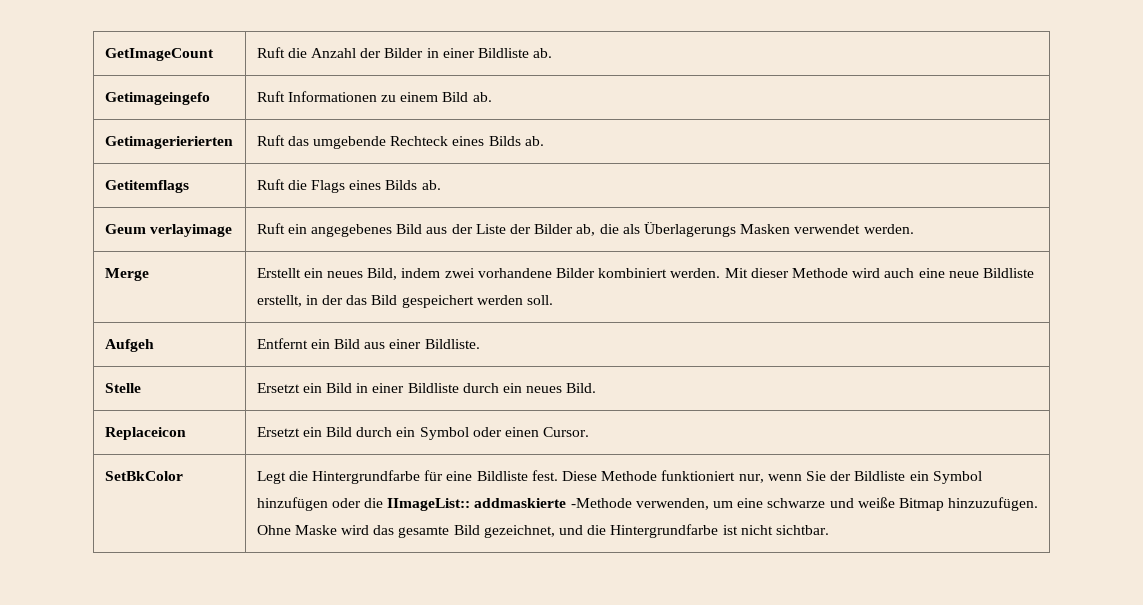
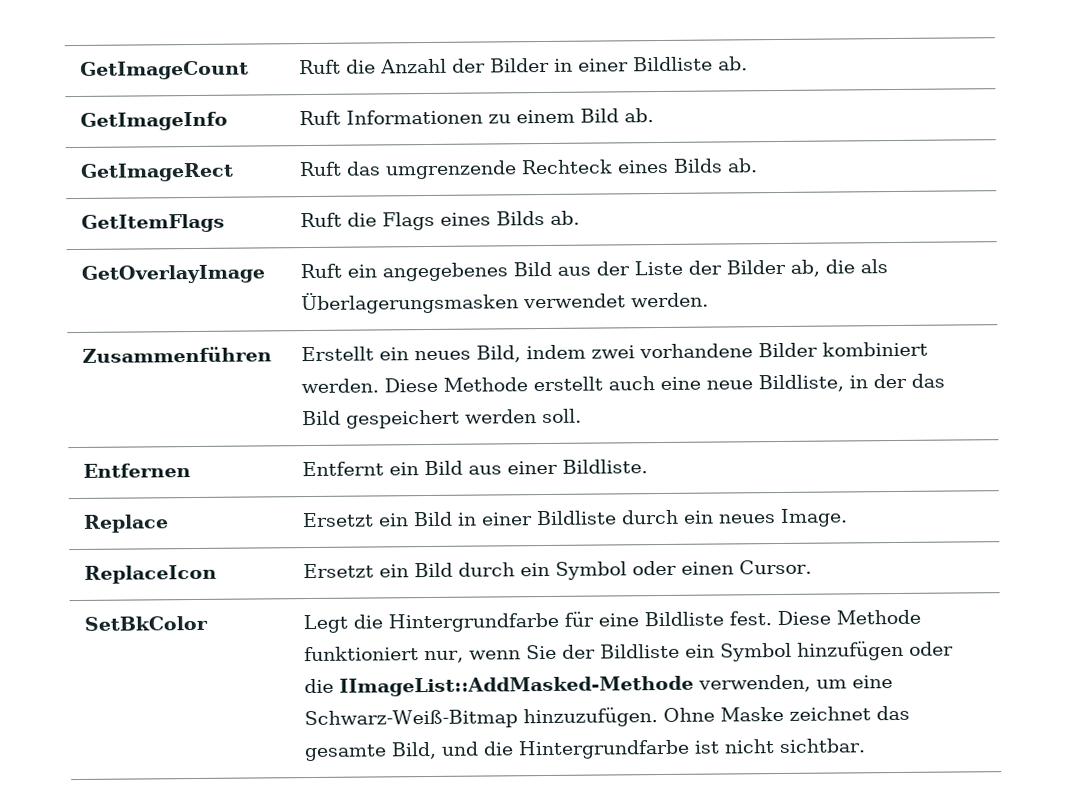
[104,92,210,105] Getimageingefo -> [79,111,228,131] GetImageInfo
[104,136,233,149] Getimagerierierten -> [79,162,234,182] GetImageRect
[313,136,387,149] umgebende -> [384,160,517,180] umgrenzende
[104,180,189,193] Getitemflags -> [80,213,225,233] GetItemFlags
[104,224,232,237] Geum verlayimage -> [80,264,265,284] GetOverlayImage
[643,222,791,237] Überlagerungs Masken -> [300,291,519,315] Überlagerungsmasken
[104,268,149,281] Merge -> [81,346,272,363] Zusammenführen
[724,268,881,278] Mit dieser Methode wird -> [383,376,603,393] Diese Methode erstellt
[982,268,1034,278] [256,295,302,307] Bildliste erstellt, -> [757,374,844,393] Bildliste,
[104,339,154,352] Aufgeh -> [82,463,191,478] Entfernen
[104,383,141,393] Stelle -> [82,514,169,533] Replace
[566,383,597,393] [104,427,186,440] Bild. // Replaceicon -> [779,508,848,527] [83,564,217,584] Image. // ReplaceIcon
[387,497,944,511] IImageList:: addmaskierte -Methode verwenden, um eine schwarze und weiße Bitmap -> [338,674,893,697] [303,709,518,730] IImageList::AddMasked-Methode verwenden, um eine Schwarz-Weiß-Bitmap
[341,525,370,535] wird -> [788,706,871,721] zeichnet
[453,525,555,538] Bild gezeichnet, -> [390,741,437,760] Bild,

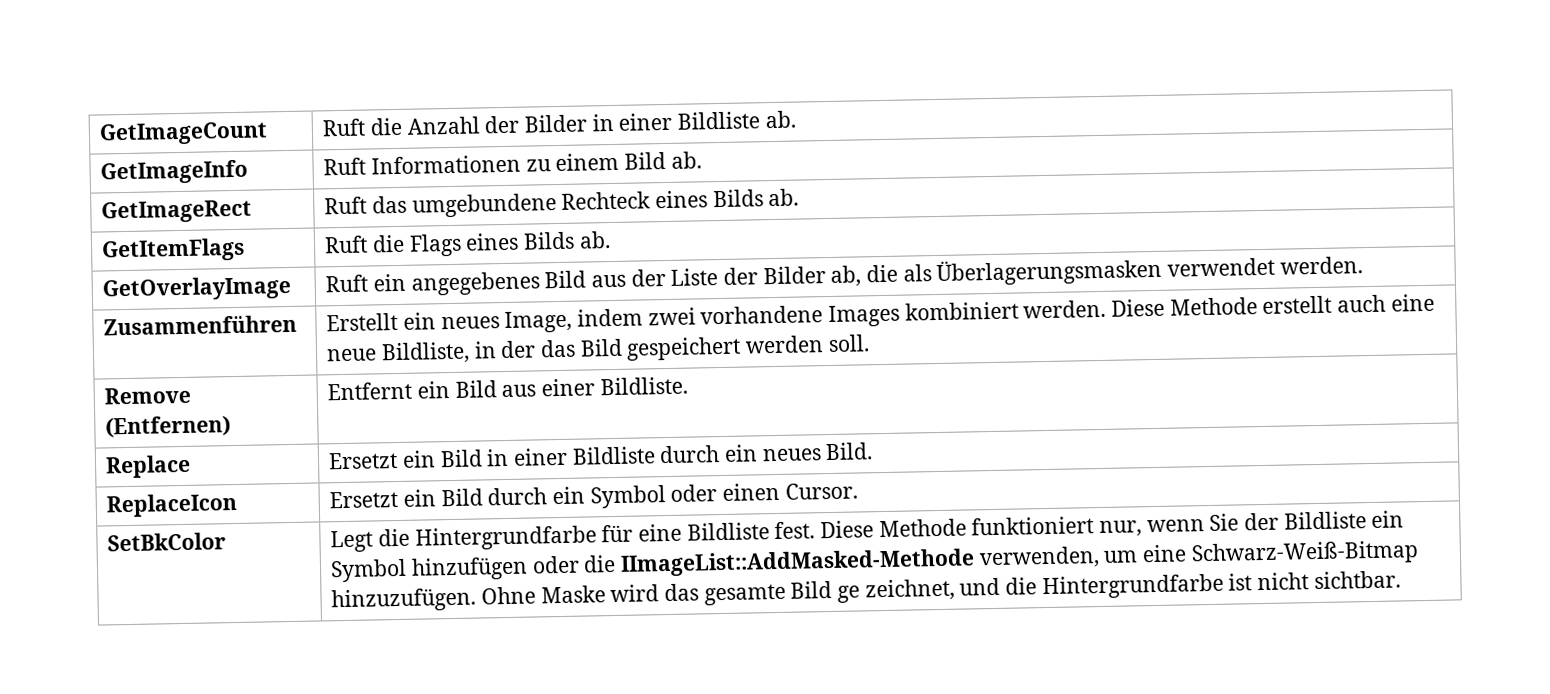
[384,160,517,180] umgrenzende -> [411,193,557,218] umgebundene
[475,345,521,363] Bild, -> [504,310,573,333] Image,
[757,342,818,358] Bilder -> [827,304,900,328] Images
[82,463,191,478] Entfernen -> [104,386,192,405] [105,415,232,438] Remove (Entfernen)
[779,508,848,527] Image. -> [825,442,874,461] Bild.
[788,706,871,721] zeichnet -> [610,584,660,603] wird
[390,741,437,760] Bild, -> [790,578,955,603] Bild ge zeichnet,

